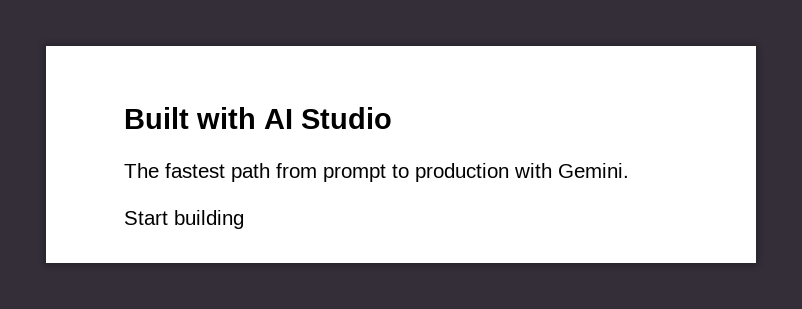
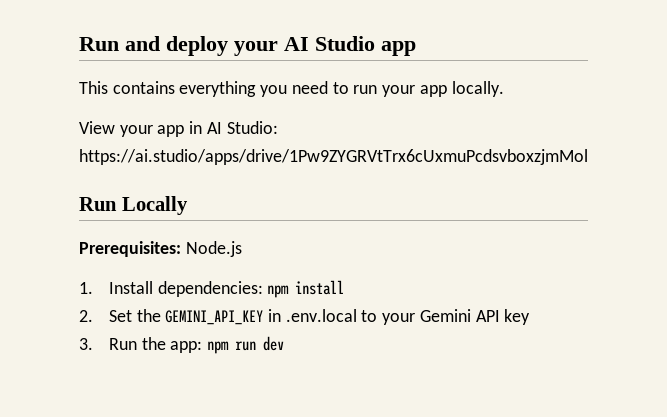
[124,107,392,129] [124,163,629,182] [124,210,244,229] Built with AI Studio // The fastest path from prompt to production with Gemini. // Start building -> [79,36,416,56] [79,81,504,97] [79,121,278,137] [79,149,588,165] [79,196,188,215] [79,241,242,257] [79,280,345,298] [79,309,531,325] [79,336,284,354] Run and deploy your AI Studio app // This contains everything you need to run your app locally. // View your app in AI Studio: https://ai.studio/apps/drive/1Pw9ZYGRVtTrx6cUxmuPcdsvboxzjmMol // Run Locally // Prerequisites: Node.js // 1. Install dependencies: npm install // 2. Set the GEMINI_API_KEY in .env.local to your Gemini API key // 3. Run the app: npm run dev

